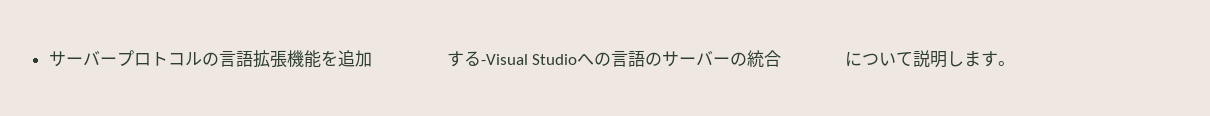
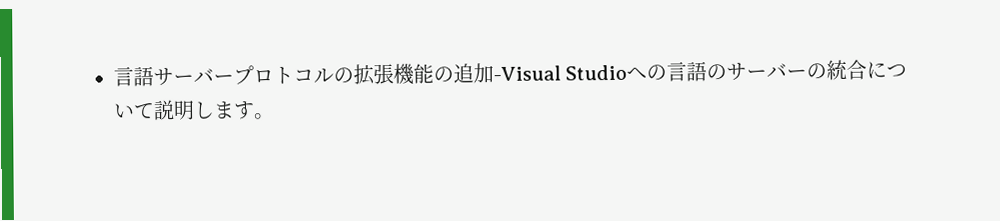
(48, 59) none -> [113,66,154,87] 言語
[218,50,253,67] 言語 -> (354, 75) none
[320,50,481,67] を追加する -> [433,63,494,84] の追加

